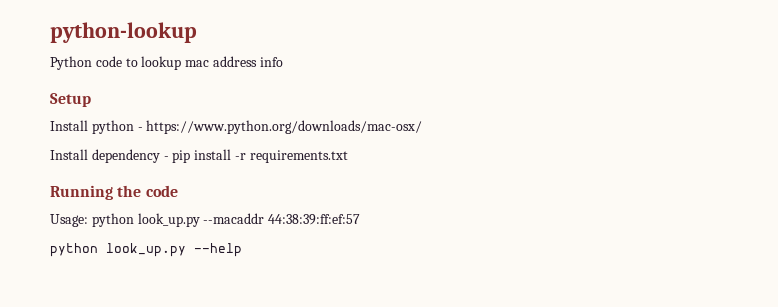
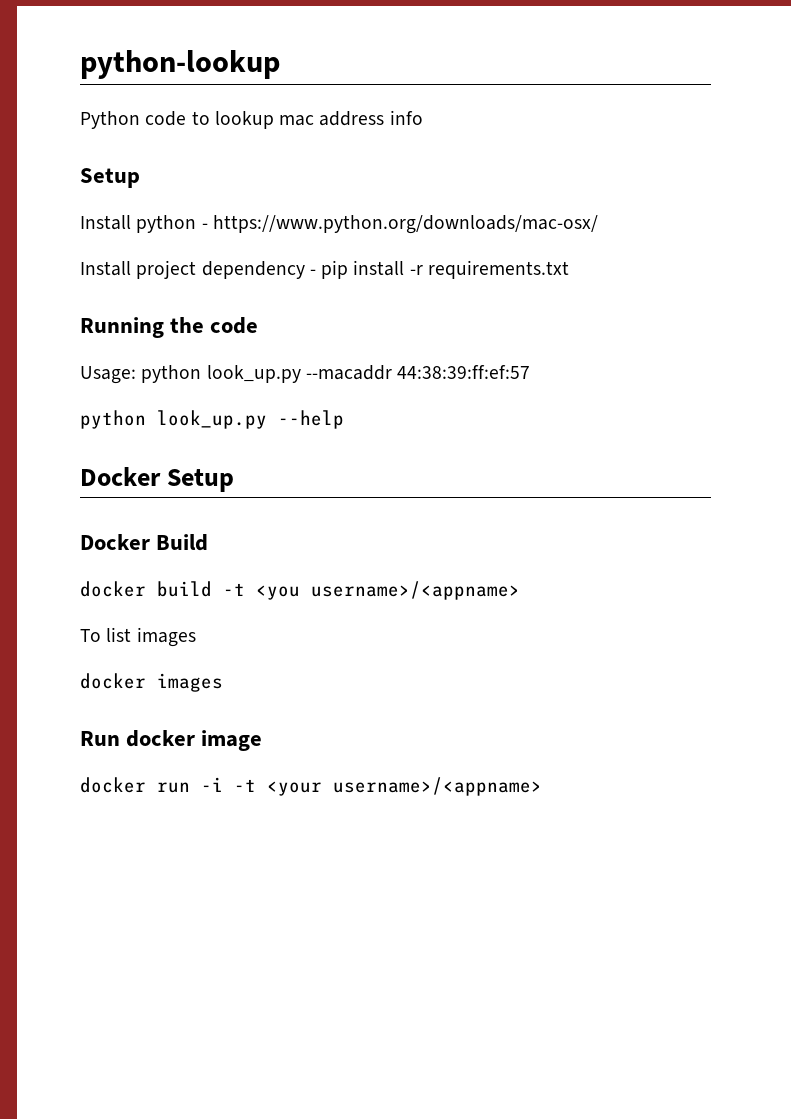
(88, 154) none -> [136,260,197,279] project
(242, 250) none -> [80,467,235,492] [80,534,209,551] [80,581,520,600] [80,627,196,647] [80,673,223,692] [80,730,263,751] [80,777,542,796] // Docker Setup // Docker Build // docker build -t <you username>/<appname> // To list images // docker images // Run docker image // docker run -i -t <your username>/<appname>

